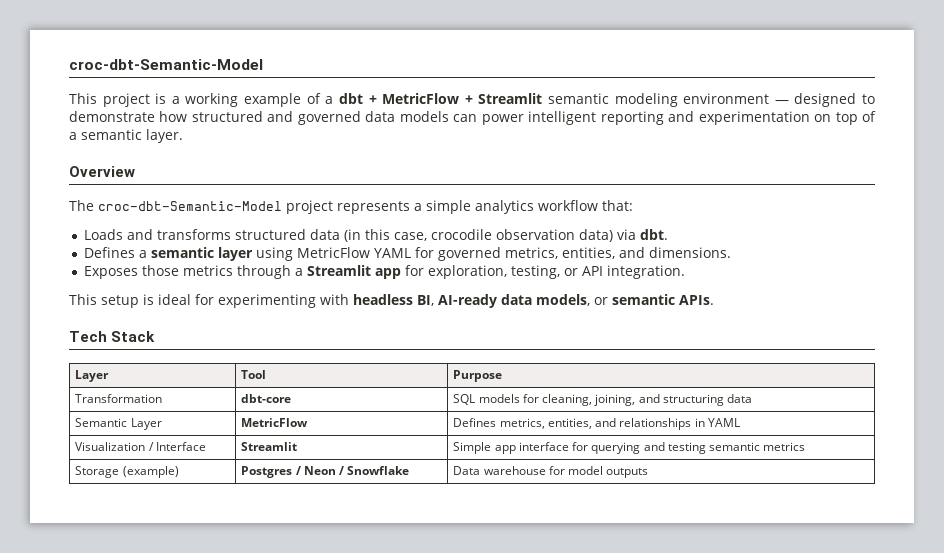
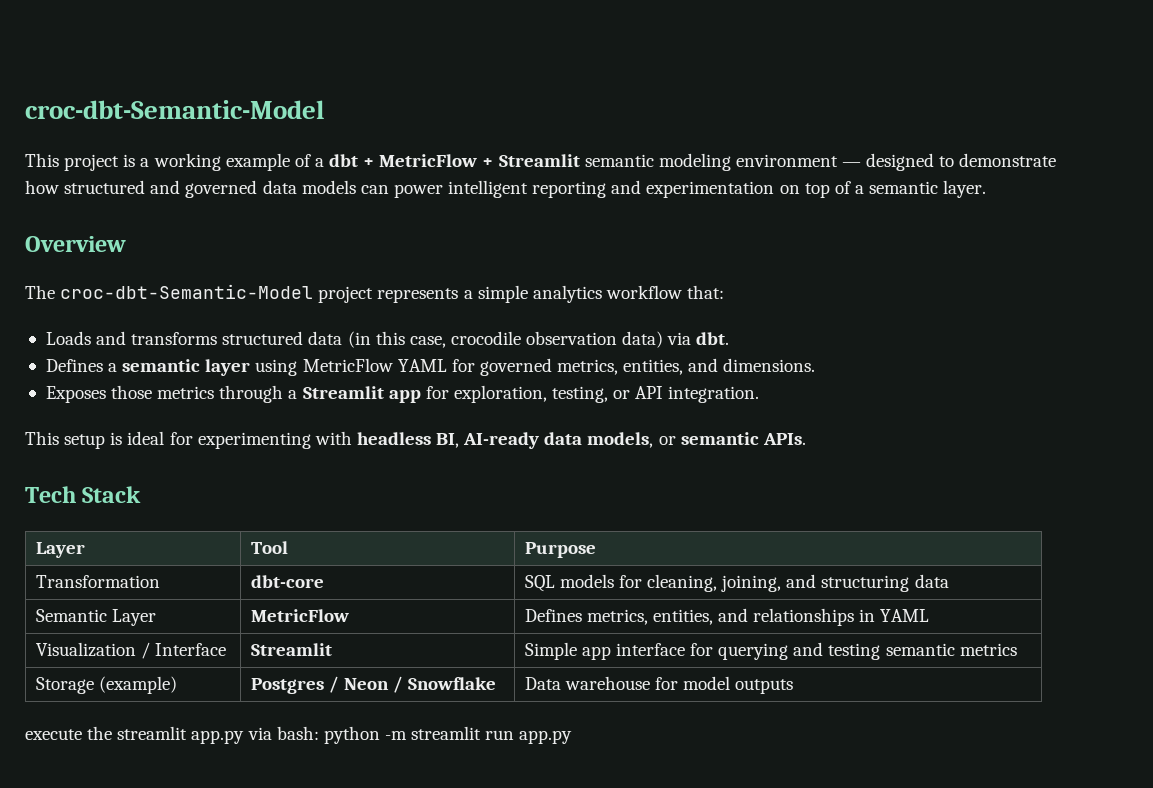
(649, 473) none -> [25,726,573,744] // execute the streamlit app.py via bash: python -m streamlit run app.py

